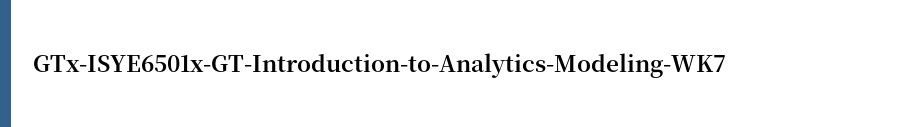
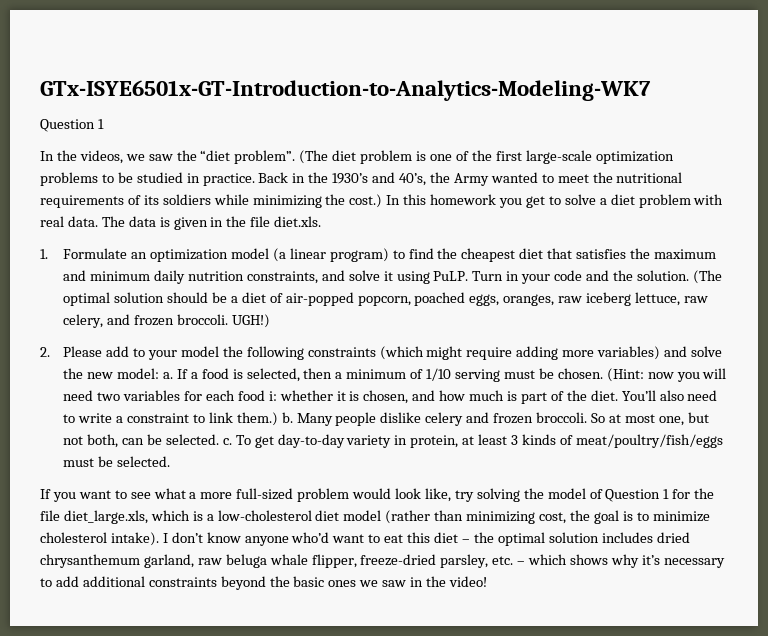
(726, 65) none -> [40,119,104,132] [40,150,674,164] [40,172,683,186] [40,194,724,208] [40,216,322,230] [40,248,716,262] [63,270,722,284] [63,292,708,306] [63,314,270,328] [40,346,722,360] [63,368,727,382] [63,390,718,404] [63,412,709,426] [63,434,723,448] [63,456,171,467] [40,488,715,502] [40,510,710,524] [40,532,690,546] [40,554,725,568] [40,576,487,590] // Question 1 // In the videos, we saw the “diet problem”. (The diet problem is one of the first large-scale optimization problems to be studied in practice. Back in the 1930’s and 40’s, the Army wanted to meet the nutritional requirements of its soldiers while minimizing the cost.) In this homework you get to solve a diet problem with real data. The data is given in the file diet.xls. // 1. Formulate an optimization model (a linear program) to find the cheapest diet that satisfies the maximum and minimum daily nutrition constraints, and solve it using PuLP. Turn in your code and the solution. (The optimal solution should be a diet of air-popped popcorn, poached eggs, oranges, raw iceberg lettuce, raw celery, and frozen broccoli. UGH!) // 2. Please add to your model the following constraints (which might require adding more variables) and solve the new model: a. If a food is selected, then a minimum of 1/10 serving must be chosen. (Hint: now you will need two variables for each food i: whether it is chosen, and how much is part of the diet. You’ll also need to write a constraint to link them.) b. Many people dislike celery and frozen broccoli. So at most one, but not both, can be selected. c. To get day-to-day variety in protein, at least 3 kinds of meat/poultry/fish/eggs must be selected. // If you want to see what a more full-sized problem would look like, try solving the model of Question 1 for the file diet_large.xls, which is a low-cholesterol diet model (rather than minimizing cost, the goal is to minimize cholesterol intake). I don’t know anyone who’d want to eat this diet – the optimal solution includes dried chrysanthemum garland, raw beluga whale flipper, freeze-dried parsley, etc. – which shows why it’s necessary to add additional constraints beyond the basic ones we saw in the video!

